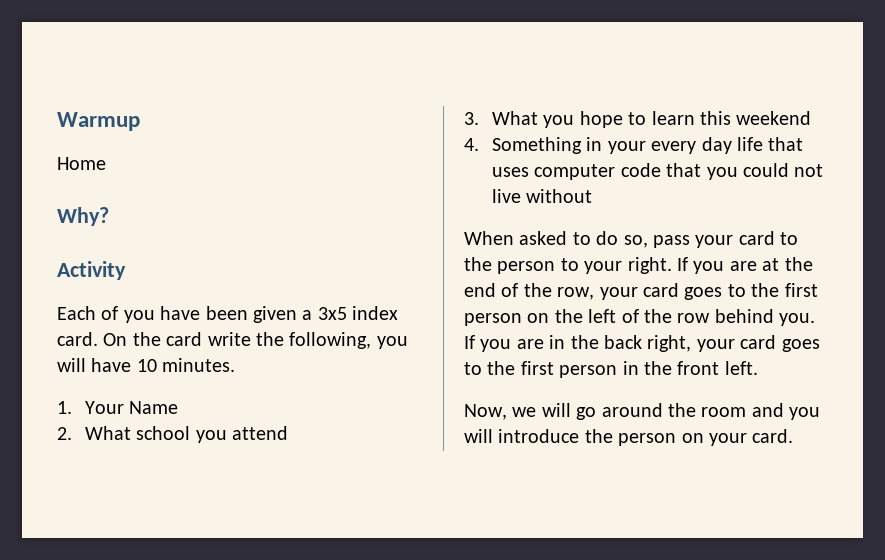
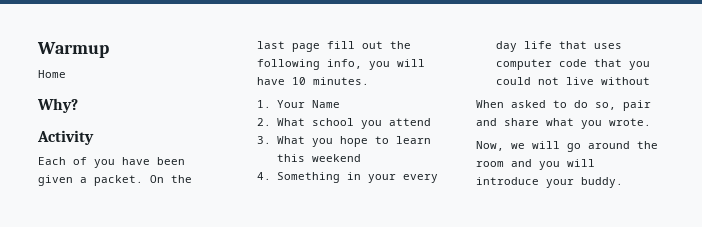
[317,306,399,320] [57,332,372,349] 3x5 index card. On the card write the following, -> [94,175,192,186] [257,41,411,52] [257,59,362,70] packet. On the last page fill out the following info,
[653,231,799,248] [464,257,813,274] [464,283,818,300] [464,309,816,326] [464,335,820,352] [464,361,758,378] pass your card to the person to your right. If you are at the end of the row, your card goes to the first person on the left of the row behind you. If you are in the back right, your card goes to the first person in the front left. -> [623,100,651,111] [476,118,651,129] pair and share what you wrote.
[584,429,794,446] the person on your card. -> [546,177,623,188] your buddy.

